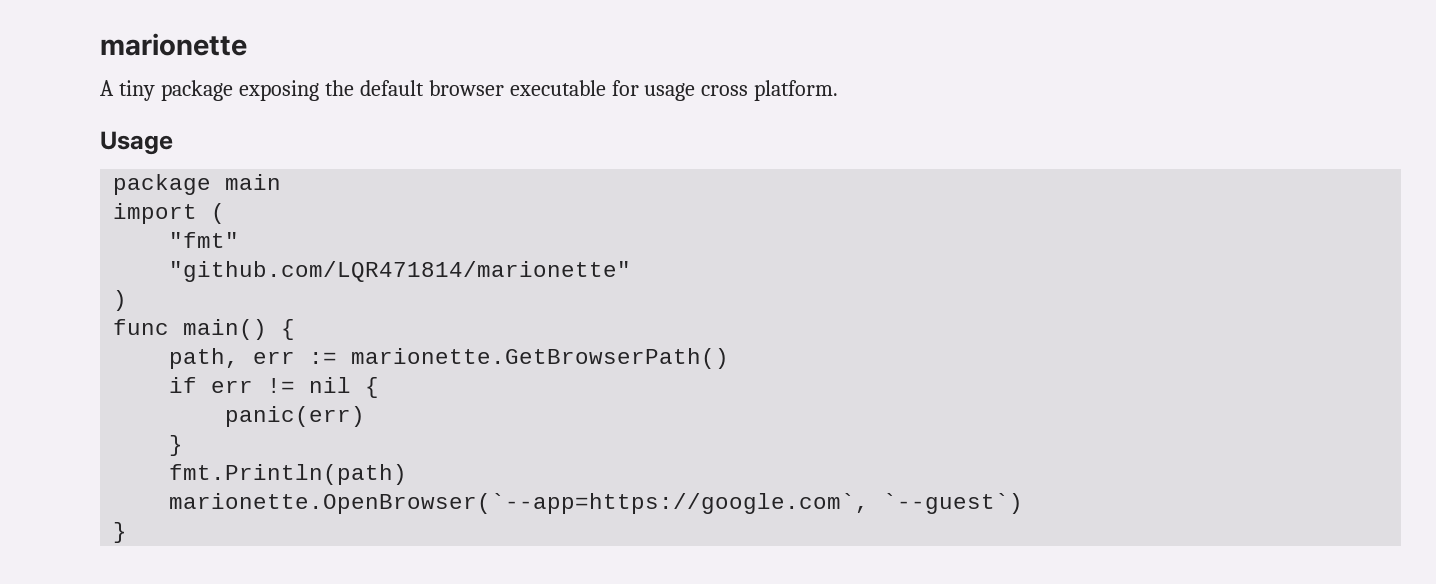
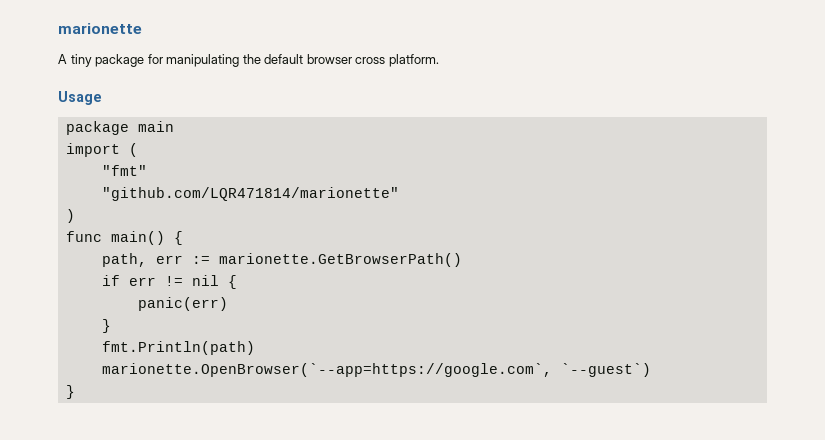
[238,80,319,101] exposing -> [147,54,240,67] for manipulating
[509,80,696,101] executable for usage -> (352, 59) none

